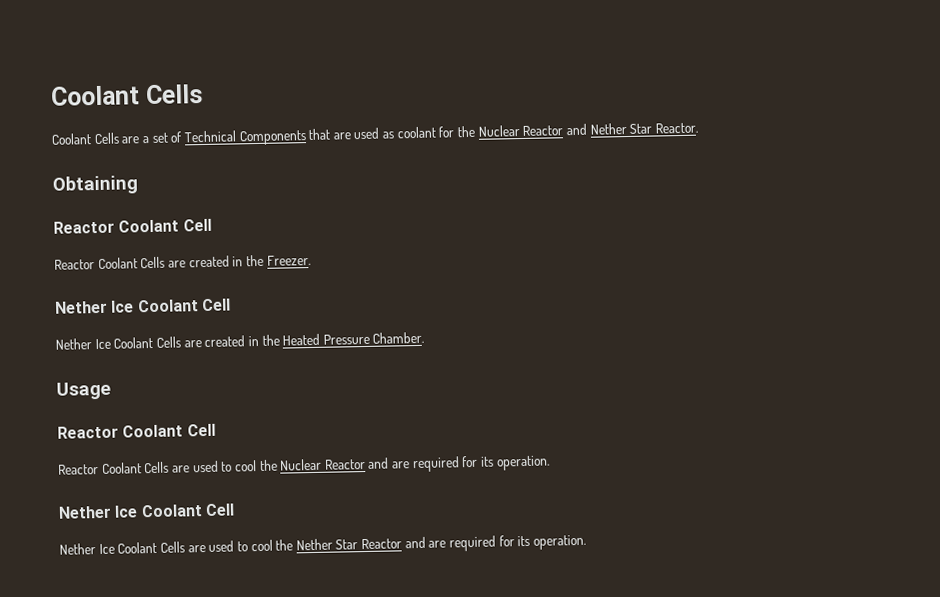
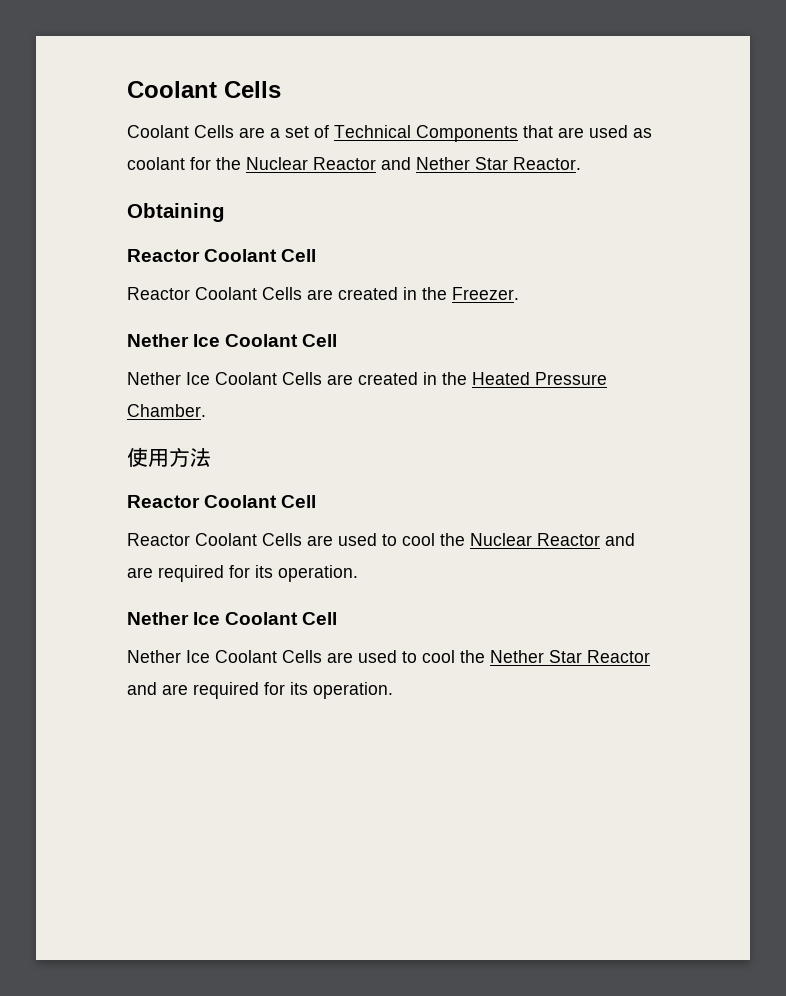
[56,381,111,400] Usage -> [127,447,211,467] 使用方法

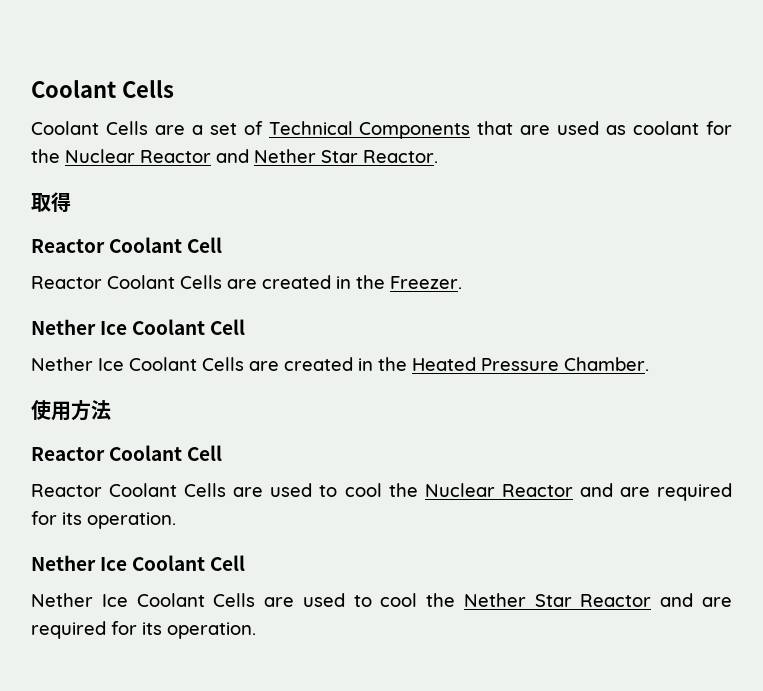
[127,203,225,222] Obtaining -> [31,192,71,212] 取得

